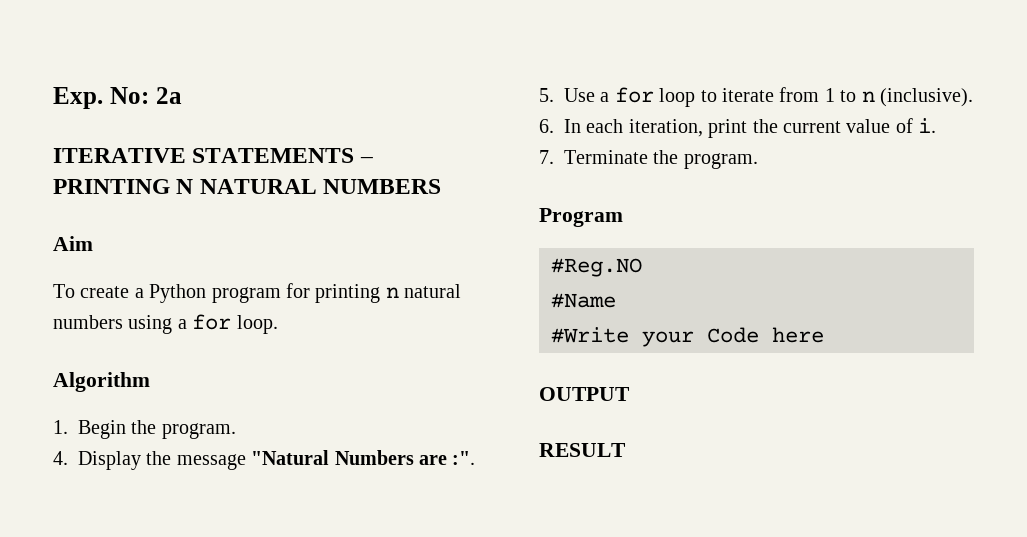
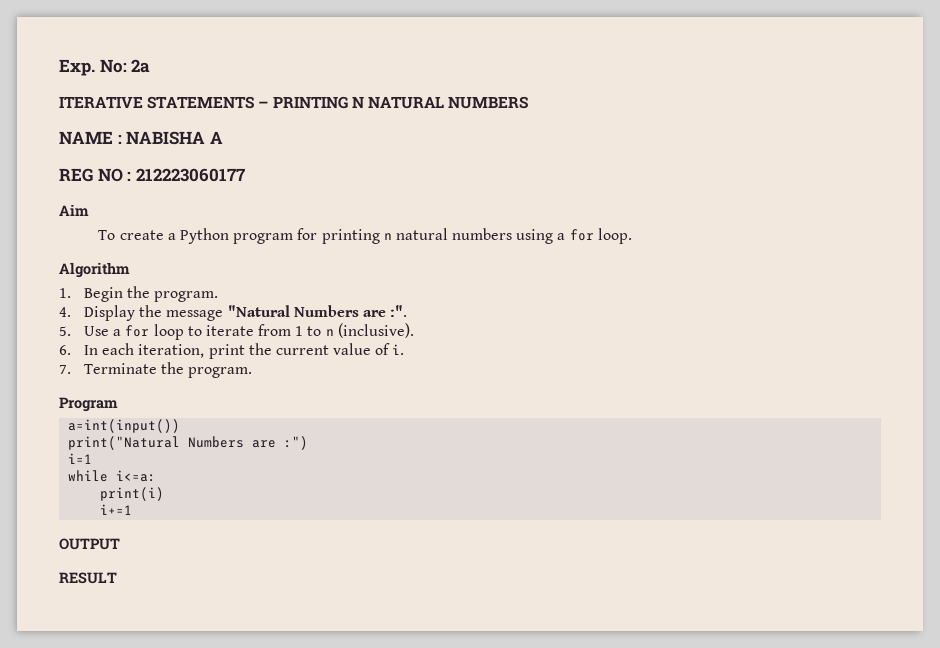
(442, 186) none -> [59,131,223,145] [59,168,245,182] // NAME : NABISHA A // REG NO : 212223060177
[551,258,642,277] [551,293,616,308] [551,327,824,347] #Reg.NO // #Name // #Write your Code here -> [68,419,181,433] [68,436,309,450] [68,453,93,464] [68,470,157,482] [100,487,165,501] [100,504,133,515] a=int(input()) // print("Natural Numbers are :") // i=1 // while i<=a: // print(i) // i+=1

